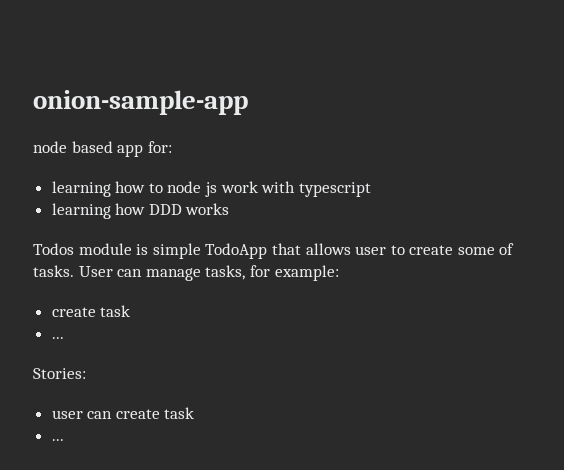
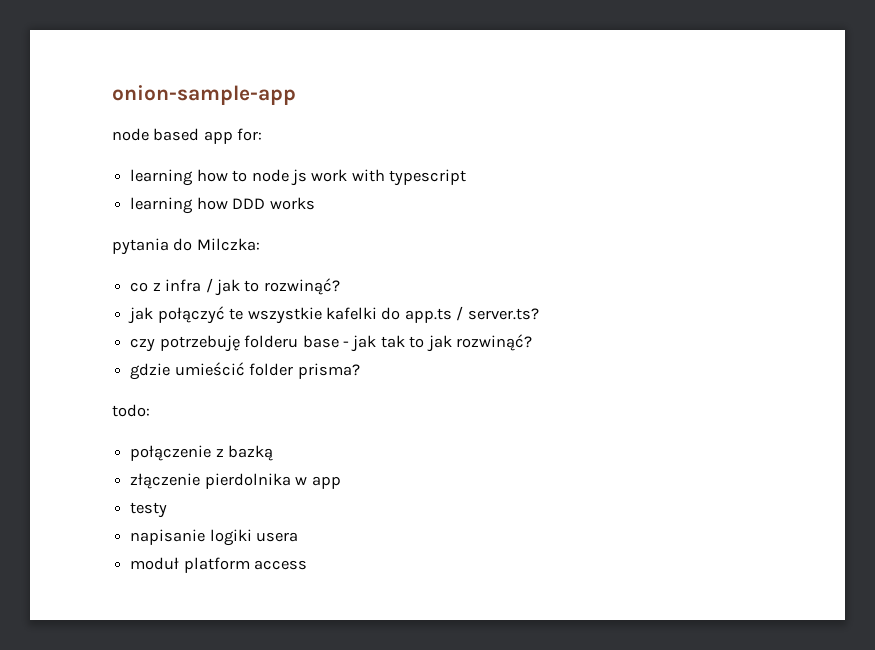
[33,243,515,259] [33,265,339,281] [51,305,131,317] [51,337,64,339] [33,368,86,379] [51,407,195,419] [51,439,64,441] Todos module is simple TodoApp that allows user to create some of tasks. User can manage tasks, for example: // create task // ... // Stories: // user can create task // ... -> [112,238,260,255] [130,278,340,296] [128,306,539,324] [130,334,533,352] [130,362,360,380] [112,404,150,417] [130,445,274,461] [130,473,341,489] [130,502,168,518] [130,529,299,546] [130,557,308,573] pytania do Milczka: // co z infra / jak to rozwinąć? // jak połączyć te wszystkie kafelki do app.ts / server.ts? // czy potrzebuję folderu base - jak tak to jak rozwinąć? // gdzie umieścić folder prisma? // todo: // połączenie z bazką // złączenie pierdolnika w app // testy // napisanie logiki usera // moduł platform access

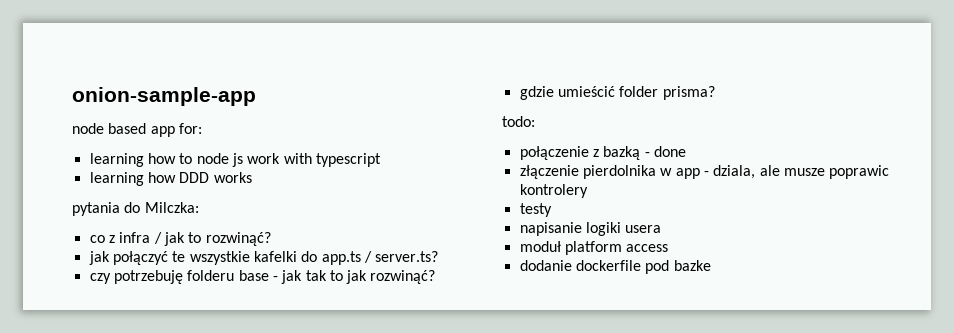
(274, 453) none -> [644,146,686,157] - done
(341, 482) none -> [703,165,890,179] [519,184,588,198] - dziala, ale musze poprawic kontrolery
(308, 565) none -> [519,260,711,274] // dodanie dockerfile pod bazke

